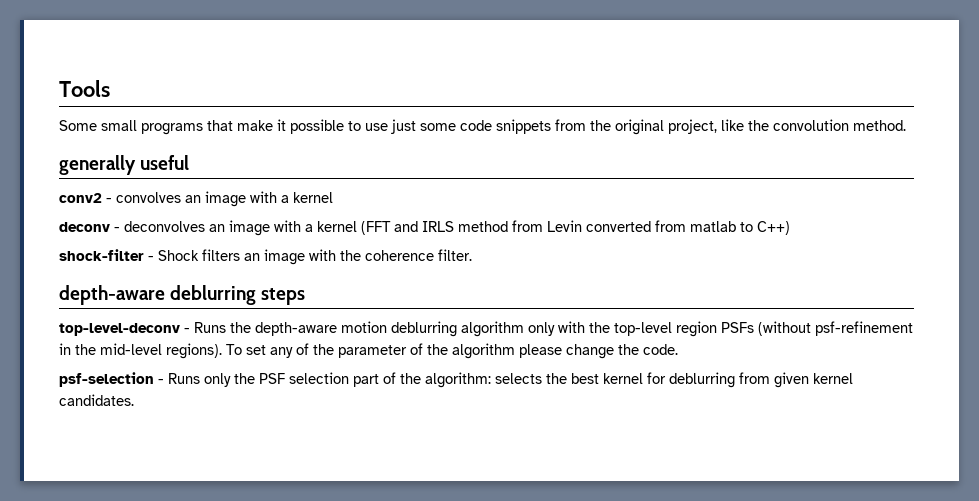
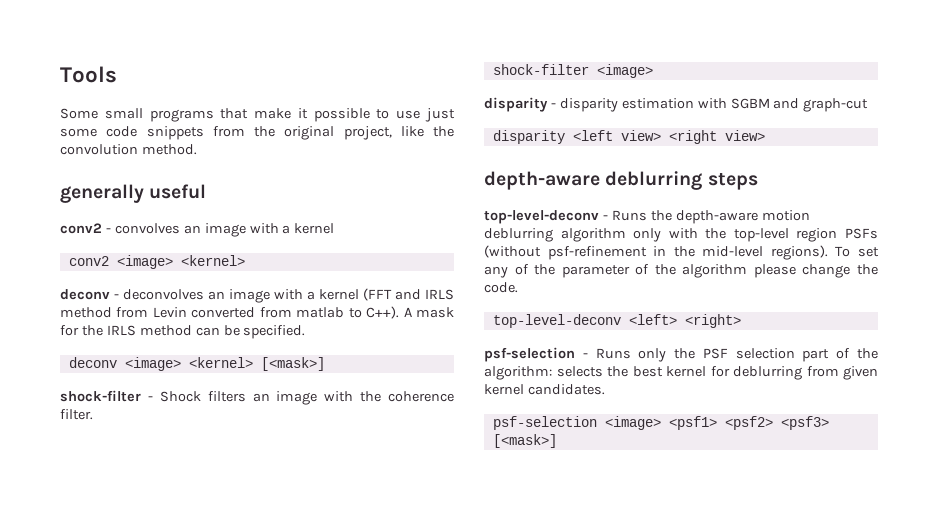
(333, 197) none -> [68,255,245,269] // conv2 <image> <kernel>
[757,221,790,235] C++) -> [366,306,455,319] [60,325,306,339] [68,357,325,371] C++). A mask for the IRLS method can be specified. // deconv <image> <kernel> [<mask>]
(472, 255) none -> [492,64,653,78] [484,97,869,112] [492,130,765,144] // shock-filter <image> // disparity - disparity estimation with SGBM and graph-cut // disparity <left view> <right view>
(678, 349) none -> [492,314,741,328] // top-level-deconv <left> <right>
(134, 400) none -> [492,416,829,430] [492,434,557,448] // psf-selection <image> <psf1> <psf2> <psf3> [<mask>]

